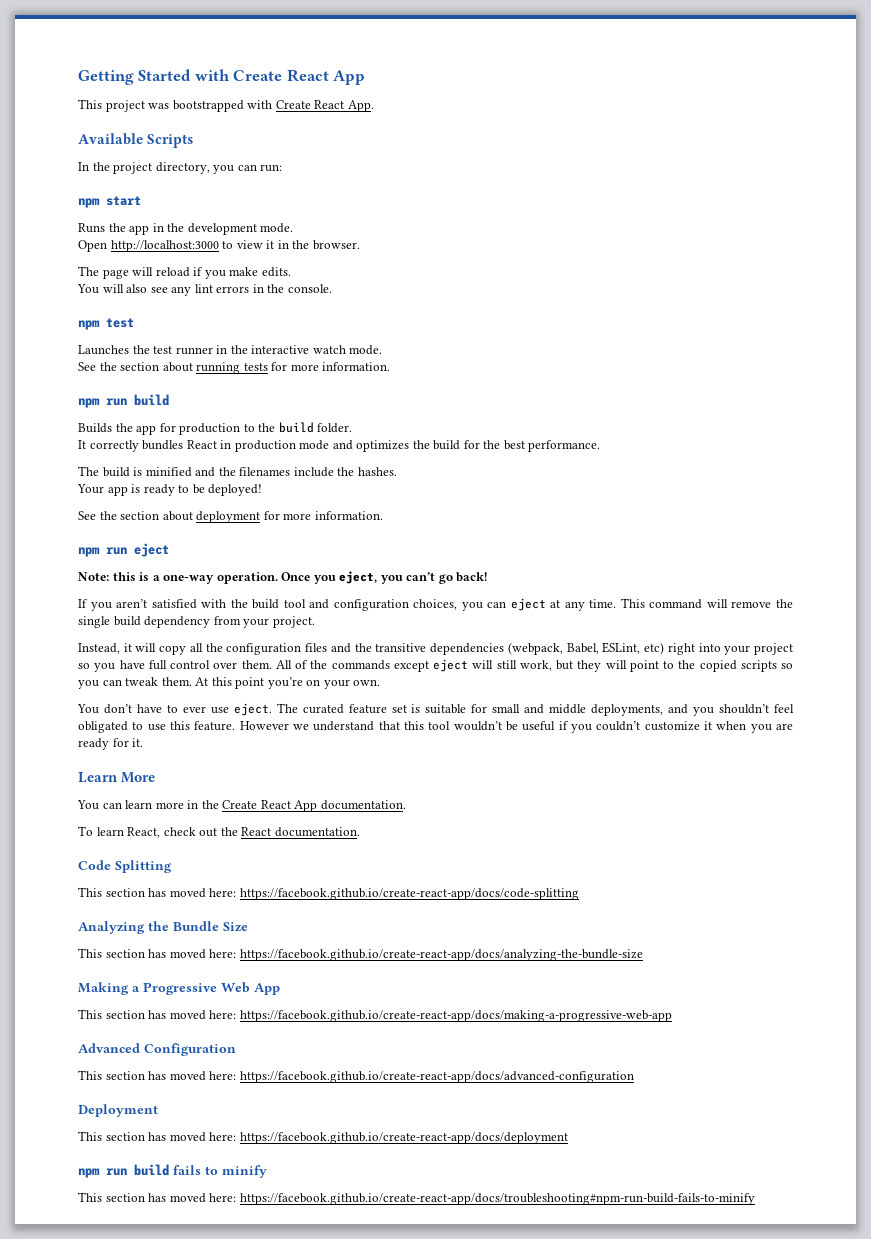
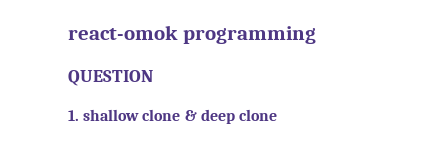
[78,69,366,85] [78,99,374,112] [78,133,194,148] [78,162,283,174] [78,196,141,208] [78,223,294,235] [78,240,360,252] [78,266,291,279] [77,284,332,296] [78,318,134,330] [78,345,383,355] [78,362,391,374] [78,394,169,408] [78,422,353,435] [78,440,601,452] [78,466,397,477] [77,484,263,496] [78,511,383,523] [78,543,169,557] [78,571,488,584] [78,598,793,611] [78,616,315,628] [78,642,793,655] [78,659,793,672] [78,677,381,689] [77,703,795,716] [78,721,794,733] [78,738,144,750] [78,772,156,783] [77,800,406,812] [78,826,360,838] [78,860,172,873] [78,887,579,900] [78,921,248,934] [78,948,643,961] [78,982,280,995] [78,1009,672,1022] [78,1043,236,1056] [78,1070,634,1083] [78,1104,158,1117] [78,1131,568,1144] [78,1164,267,1178] [78,1192,755,1205] Getting Started with Create React App // This project was bootstrapped with Create React App. // Available Scripts // In the project directory, you can run: // npm start // Runs the app in the development mode. // Open http://localhost:3000 to view it in the browser. // The page will reload if you make edits. // You will also see any lint errors in the console. // npm test // Launches the test runner in the interactive watch mode. // See the section about running tests for more information. // npm run build // Builds the app for production to the build folder. // It correctly bundles React in production mode and optimizes the build for the best performance. // The build is minified and the filenames include the hashes. // Your app is ready to be deployed! // See the section about deployment for more information. // npm run eject // Note: this is a one-way operation. Once you eject, you can’t go back! // If you aren’t satisfied with the build tool and configuration choices, you can eject at any time. This command will remove the single build dependency from your project. // Instead, it will copy all the configuration files and the transitive dependencies (webpack, Babel, ESLint, etc) right into your project so you have full control over them. All of the commands except eject will still work, but they will point to the copied scripts so you can tweak them. At this point you’re on your own. // You don’t have to ever use eject. The curated feature set is suitable for small and middle deployments, and you shouldn’t feel obligated to use this feature. However we understand that this tool wouldn’t be useful if you couldn’t customize it when you are ready for it. // Learn More // You can learn more in the Create React App documentation. // To learn React, check out the React documentation. // Code Splitting // This section has moved here: https://facebook.github.io/create-react-app/docs/code-splitting // Analyzing the Bundle Size // This section has moved here: https://facebook.github.io/create-react-app/docs/analyzing-the-bundle-size // Making a Progressive Web App // This section has moved here: https://facebook.github.io/create-react-app/docs/making-a-progressive-web-app // Advanced Configuration // This section has moved here: https://facebook.github.io/create-react-app/docs/advanced-configuration // Deployment // This section has moved here: https://facebook.github.io/create-react-app/docs/deployment // npm run build fails to minify // This section has moved here: https://facebook.github.io/create-react-app/docs/troubleshooting#npm-run-build-fails-to-minify -> [68,25,316,44] [68,70,153,86] [68,109,277,124] react-omok programming // QUESTION // 1. shallow clone & deep clone

